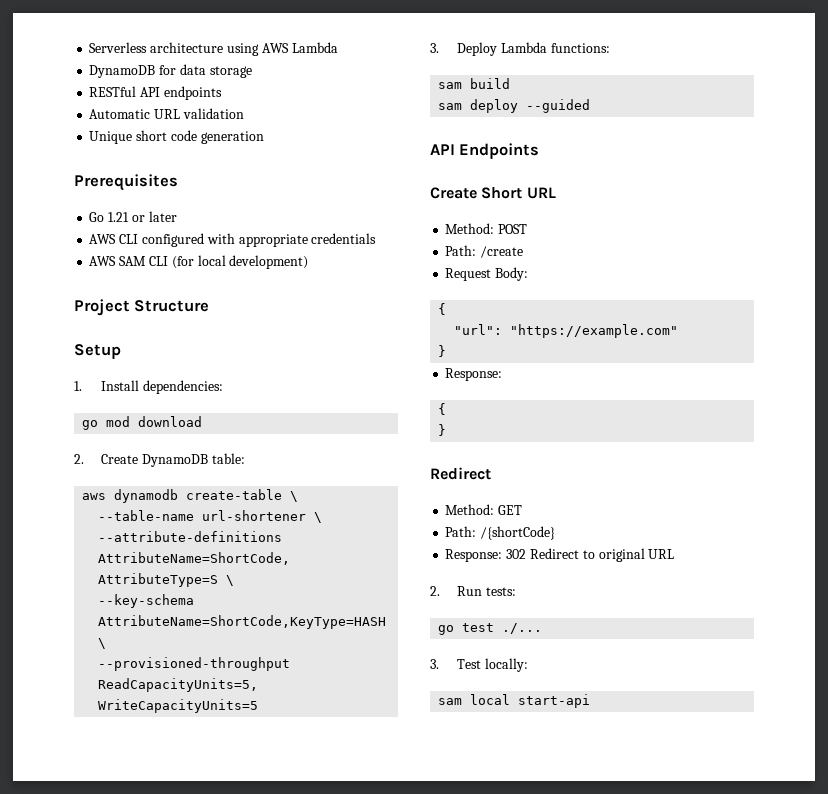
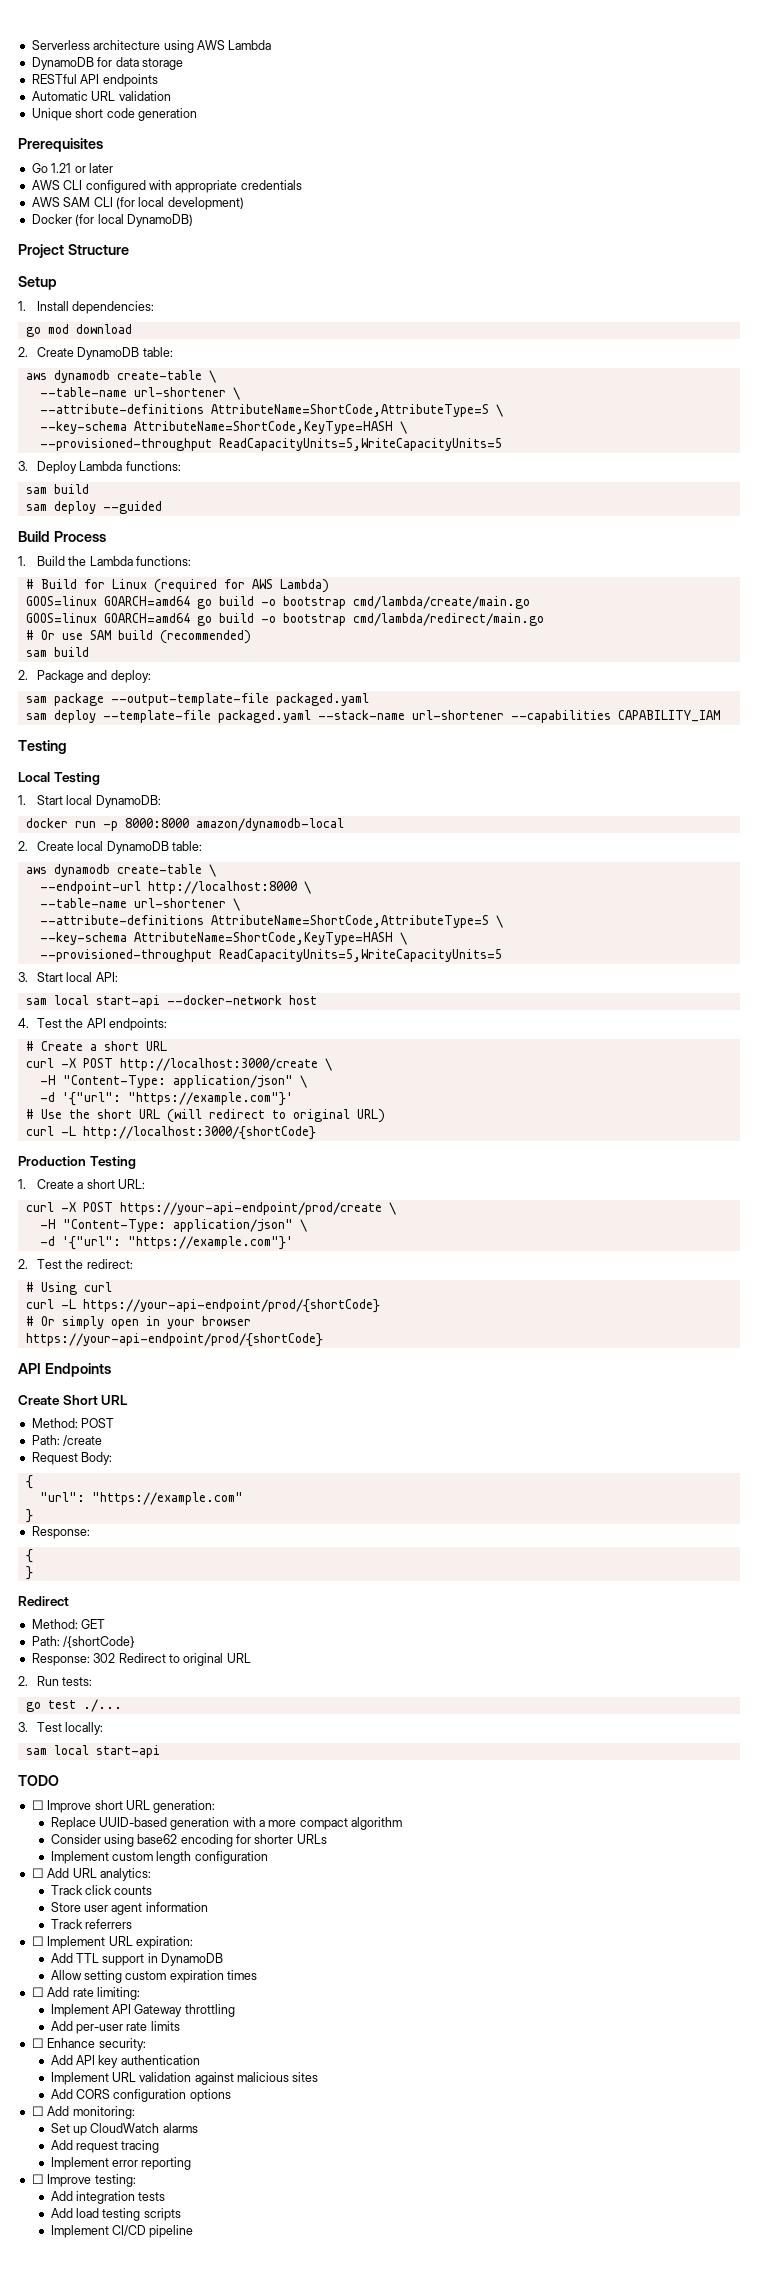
(309, 262) none -> [31,214,193,227] // Docker (for local DynamoDB)
(591, 106) none -> [18,531,106,542] [18,556,191,566] [25,579,329,593] [25,596,530,609] [25,613,544,626] [25,630,251,644] [25,647,89,657] [18,670,151,683] [25,693,369,706] [25,710,720,723] [18,740,67,754] [18,772,100,785] [18,795,161,808] [25,818,344,831] [18,841,202,854] [25,864,216,877] [39,881,311,894] [39,898,240,911] [39,915,503,928] [39,932,407,945] [39,949,502,962] [18,972,118,982] [25,995,317,1008] [18,1018,167,1031] [25,1041,167,1051] [25,1058,332,1071] [39,1075,307,1088] [39,1092,293,1106] [25,1109,385,1123] [25,1126,316,1140] [18,1156,136,1169] [18,1179,145,1189] [25,1202,396,1215] [39,1219,307,1232] [39,1236,293,1250] [18,1259,133,1269] [25,1282,112,1295] [25,1299,380,1313] [25,1316,251,1329] [25,1333,323,1347] // Build Process // 1. Build the Lambda functions: // # Build for Linux (required for AWS Lambda) // GOOS=linux GOARCH=amd64 go build -o bootstrap cmd/lambda/create/main.go // GOOS=linux GOARCH=amd64 go build -o bootstrap cmd/lambda/redirect/main.go // # Or use SAM build (recommended) // sam build // 2. Package and deploy: // sam package --output-template-file packaged.yaml // sam deploy --template-file packaged.yaml --stack-name url-shortener --capabilities CAPABILITY_IAM // Testing // Local Testing // 1. Start local DynamoDB: // docker run -p 8000:8000 amazon/dynamodb-local // 2. Create local DynamoDB table: // aws dynamodb create-table \ // --endpoint-url http://localhost:8000 \ // --table-name url-shortener \ // --attribute-definitions AttributeName=ShortCode,AttributeType=S \ // --key-schema AttributeName=ShortCode,KeyType=HASH \ // --provisioned-throughput ReadCapacityUnits=5,WriteCapacityUnits=5 // 3. Start local API: // sam local start-api --docker-network host // 4. Test the API endpoints: // # Create a short URL // curl -X POST http://localhost:3000/create \ // -H "Content-Type: application/json" \ // -d '{"url": "https://example.com"}' // # Use the short URL (will redirect to original URL) // curl -L http://localhost:3000/{shortCode} // Production Testing // 1. Create a short URL: // curl -X POST https://your-api-endpoint/prod/create \ // -H "Content-Type: application/json" \ // -d '{"url": "https://example.com"}' // 2. Test the redirect: // # Using curl // curl -L https://your-api-endpoint/prod/{shortCode} // # Or simply open in your browser // https://your-api-endpoint/prod/{shortCode}
(591, 701) none -> [18,1775,59,1786] [31,1800,216,1813] [50,1817,403,1830] [50,1834,327,1847] [50,1851,268,1864] [31,1868,151,1881] [50,1885,153,1895] [50,1902,208,1915] [50,1919,132,1929] [31,1936,193,1949] [50,1953,224,1966] [50,1970,258,1983] [31,1987,140,2000] [50,2004,235,2017] [50,2021,180,2034] [31,2038,146,2051] [50,2055,200,2068] [50,2072,319,2085] [50,2089,231,2102] [31,2106,135,2119] [50,2123,198,2136] [50,2140,160,2153] [50,2157,192,2170] [31,2174,136,2187] [50,2191,166,2204] [50,2208,181,2221] [50,2225,194,2238] // TODO // ☐ Improve short URL generation: // Replace UUID-based generation with a more compact algorithm // Consider using base62 encoding for shorter URLs // Implement custom length configuration // ☐ Add URL analytics: // Track click counts // Store user agent information // Track referrers // ☐ Implement URL expiration: // Add TTL support in DynamoDB // Allow setting custom expiration times // ☐ Add rate limiting: // Implement API Gateway throttling // Add per-user rate limits // ☐ Enhance security: // Add API key authentication // Implement URL validation against malicious sites // Add CORS configuration options // ☐ Add monitoring: // Set up CloudWatch alarms // Add request tracing // Implement error reporting // ☐ Improve testing: // Add integration tests // Add load testing scripts // Implement CI/CD pipeline

